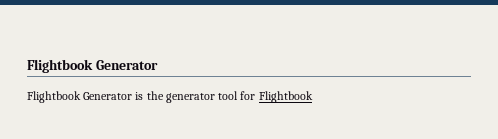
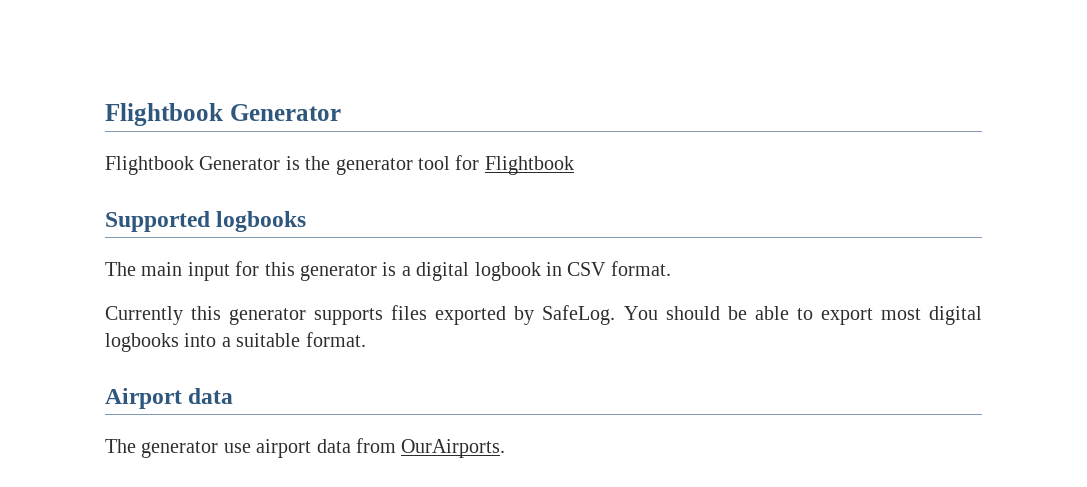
(313, 97) none -> [105,211,307,232] [105,261,671,281] [105,305,983,325] [105,332,366,352] [105,388,234,409] [105,438,506,458] // Supported logbooks // The main input for this generator is a digital logbook in CSV format. // Currently this generator supports files exported by SafeLog. You should be able to export most digital logbooks into a suitable format. // Airport data // The generator use airport data from OurAirports.

